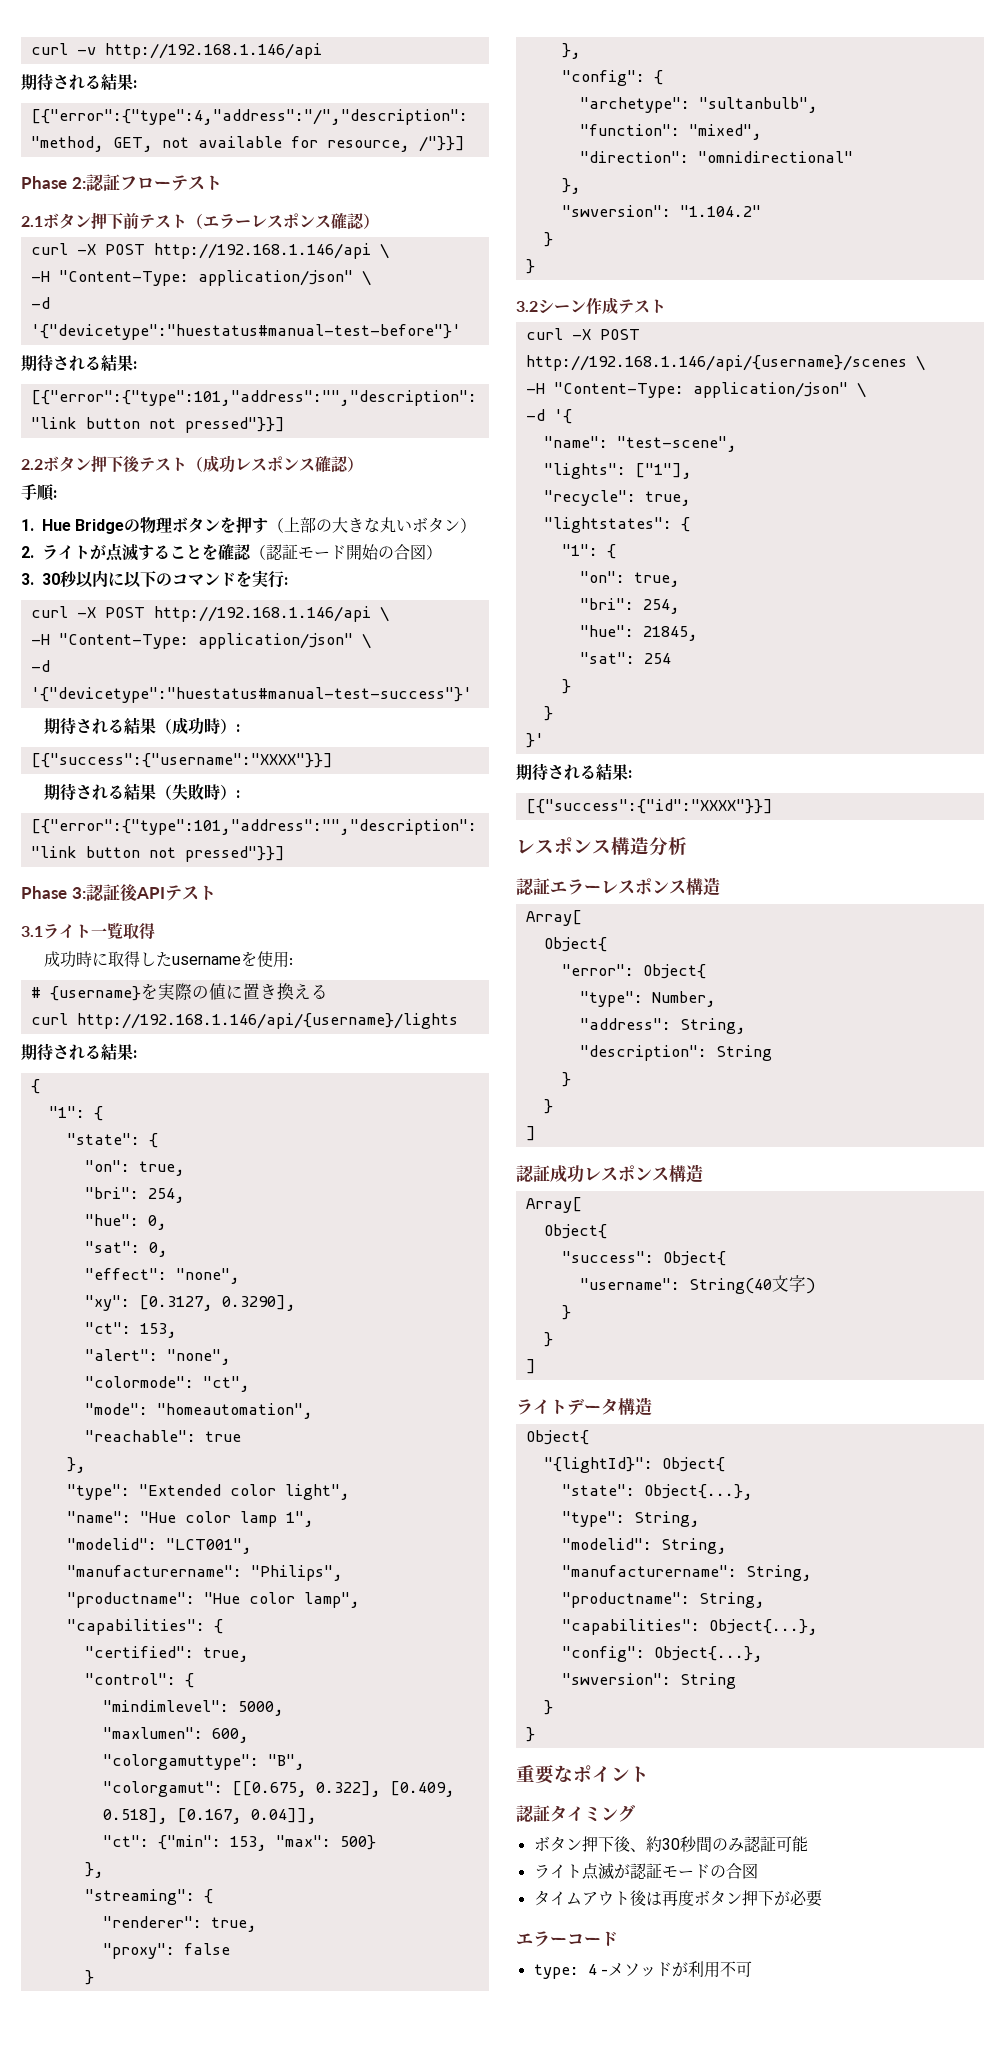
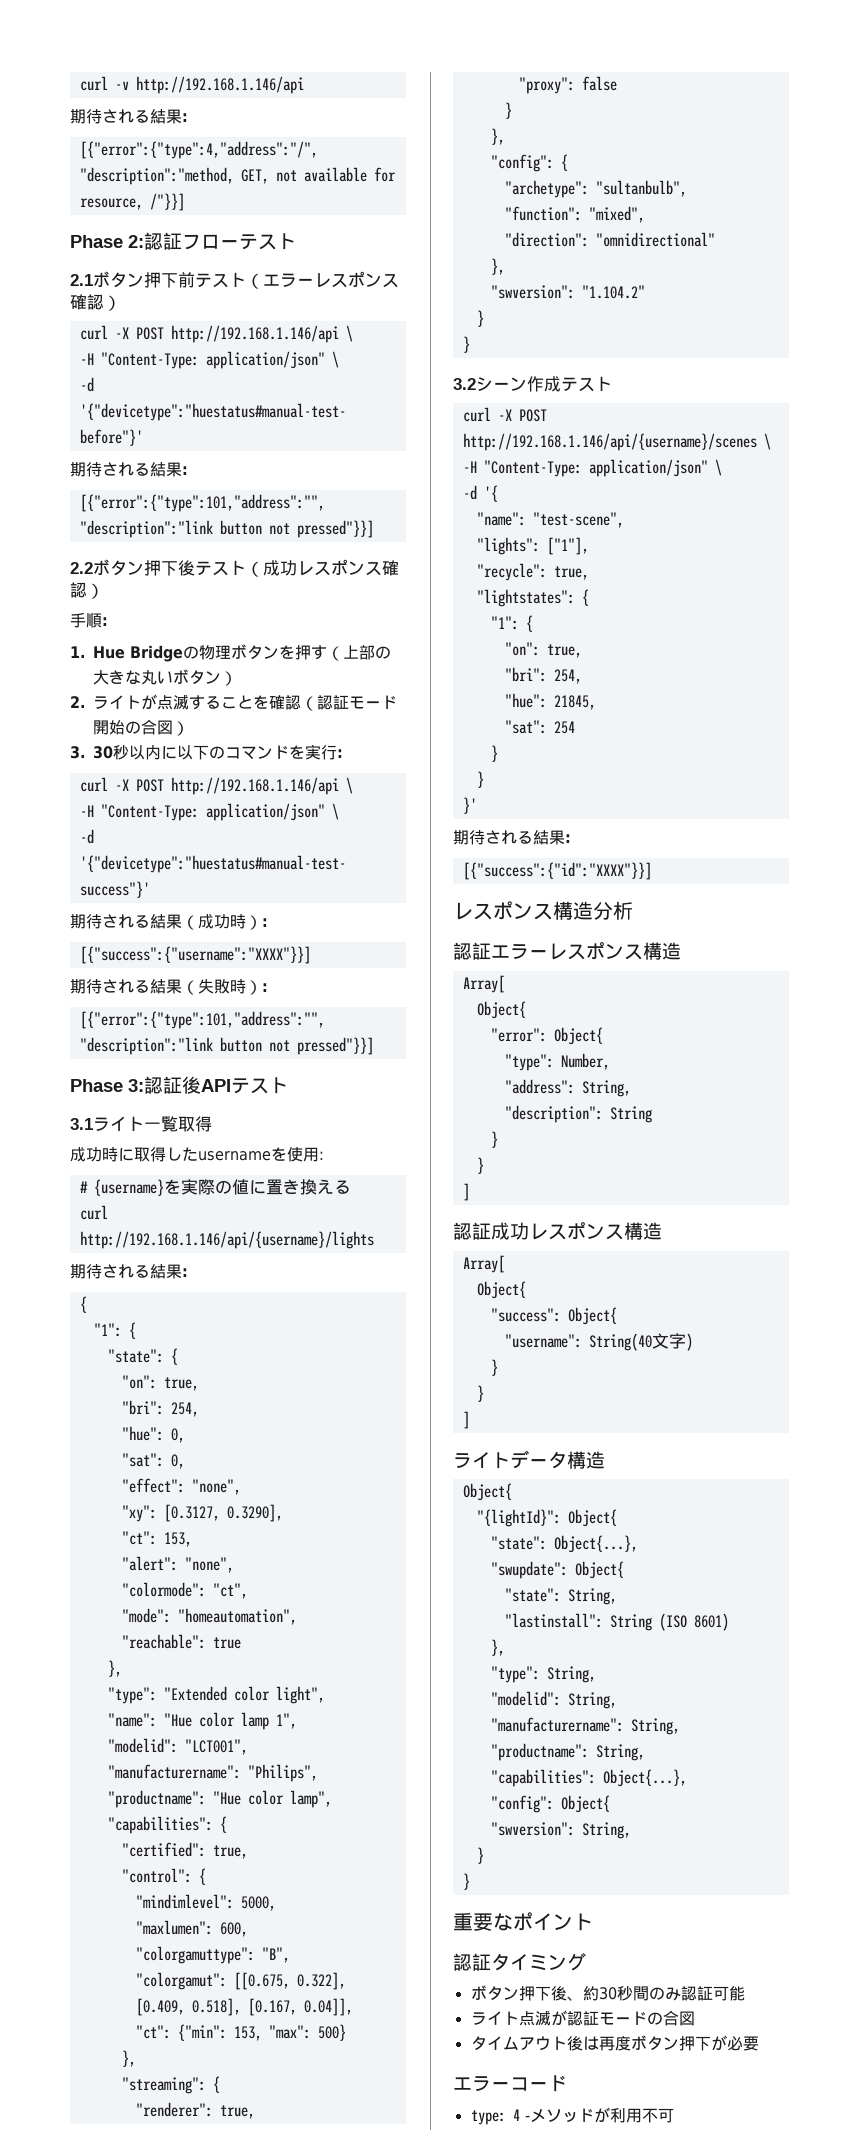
(753, 1492) none -> [490,1561,624,1579] [504,1588,617,1605] [504,1613,729,1631] [490,1639,505,1656] // "swupdate": Object{ // "state": String, // "lastinstall": String (ISO 8601) // },
[653,1646,763,1662] [561,1673,736,1689] Object{...}, // "swversion": String -> [560,1795,610,1813] [490,1822,631,1839] Object{ // "swversion": String,

